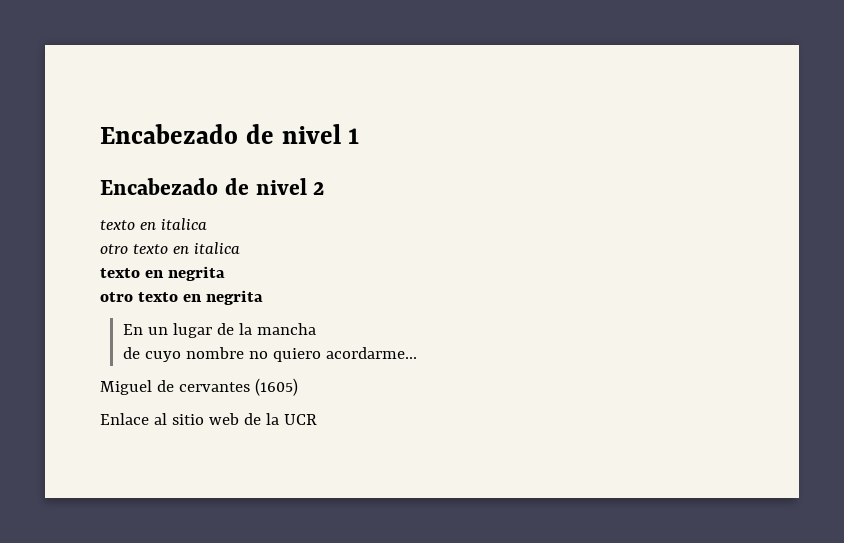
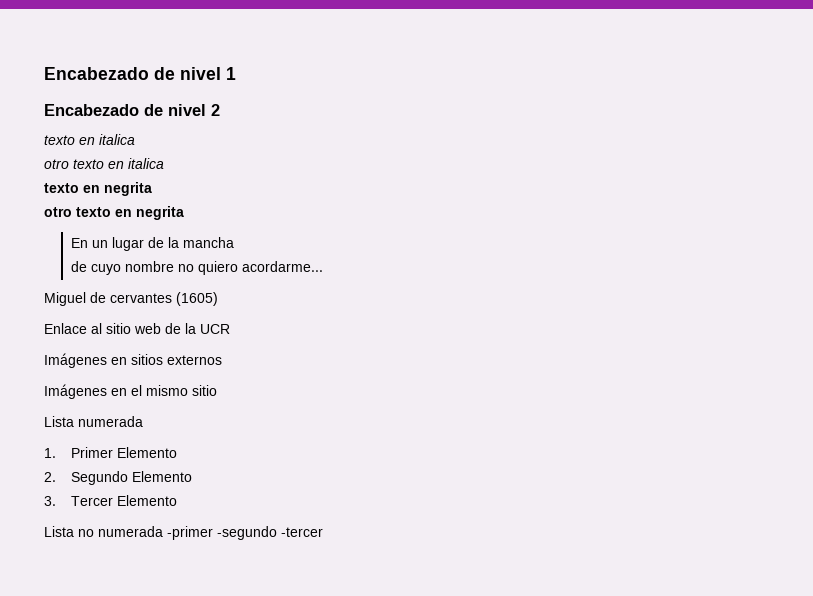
(317, 419) none -> [44,353,222,368] [44,384,217,399] [44,416,143,427] [44,447,177,458] [44,471,192,485] [44,495,177,506] [44,526,323,540] // Imágenes en sitios externos // Imágenes en el mismo sitio // Lista numerada // 1. Primer Elemento // 2. Segundo Elemento // 3. Tercer Elemento // Lista no numerada -primer -segundo -tercer

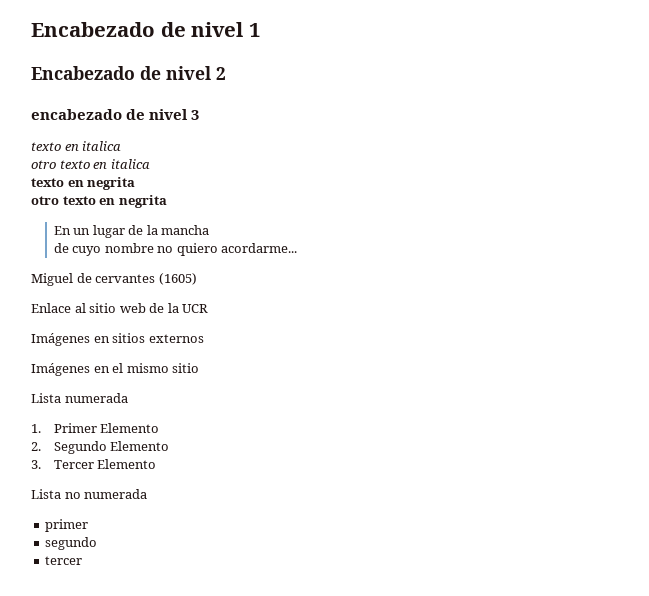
(220, 110) none -> [31,109,200,120] // encabezado de nivel 3
[167,526,323,540] -primer -segundo -tercer -> [45,519,89,532] [45,537,98,550] [45,556,83,565] // primer // segundo // tercer

